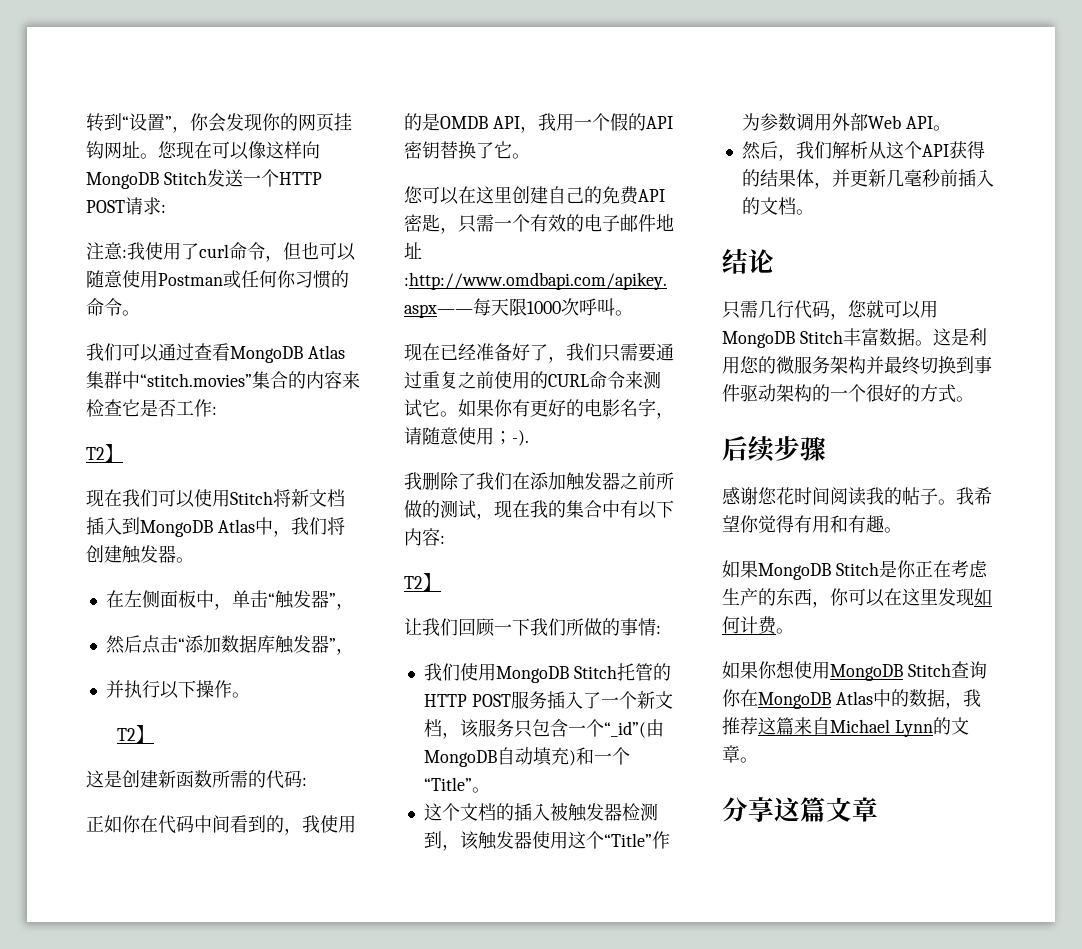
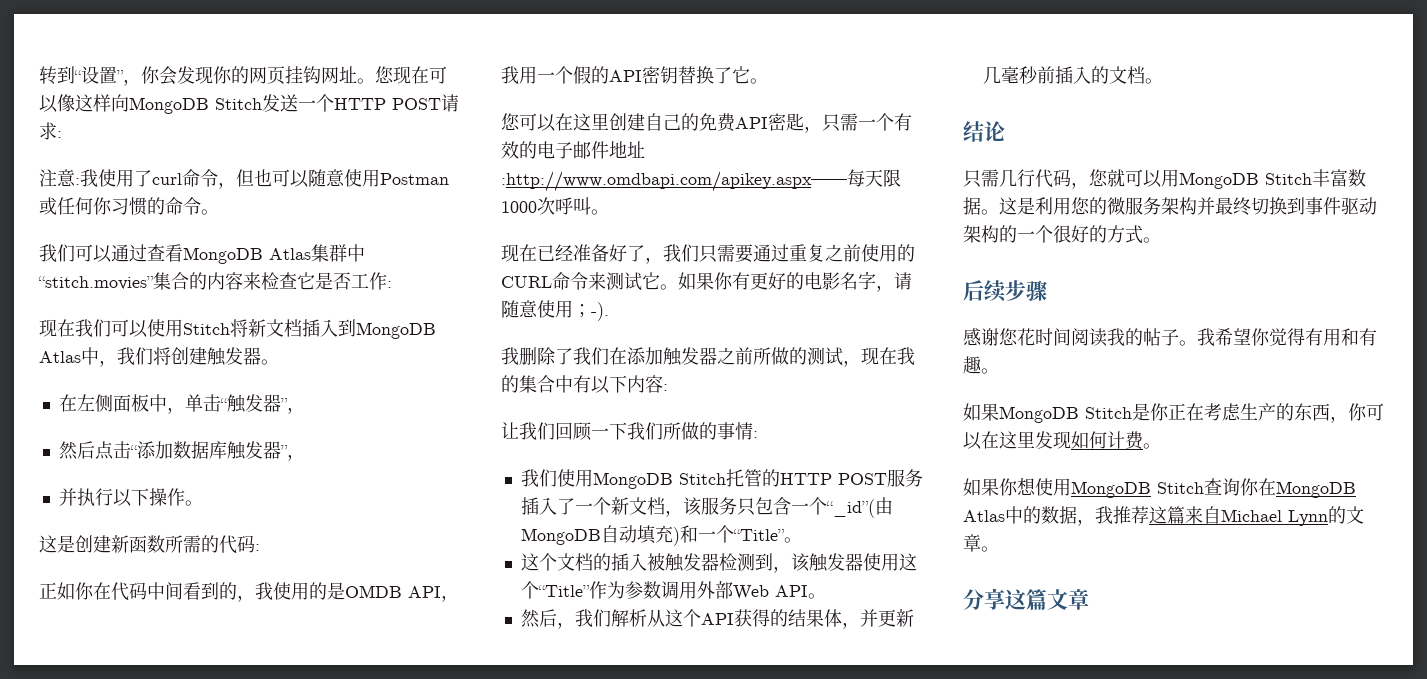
[86,444,123,462] // T2】 -> (392, 284) none
[116,725,154,743] // T2】 -> (203, 503) none
[404,573,441,591] // T2】 -> (668, 387) none

